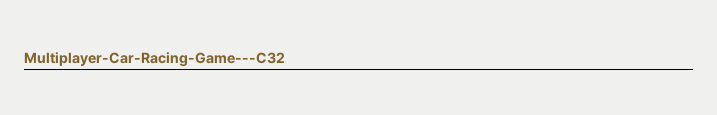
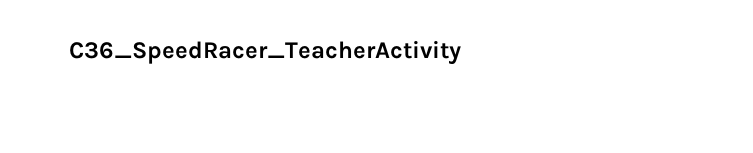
[24,52,285,67] Multiplayer-Car-Racing-Game---C32 -> [69,40,461,65] C36_SpeedRacer_TeacherActivity

